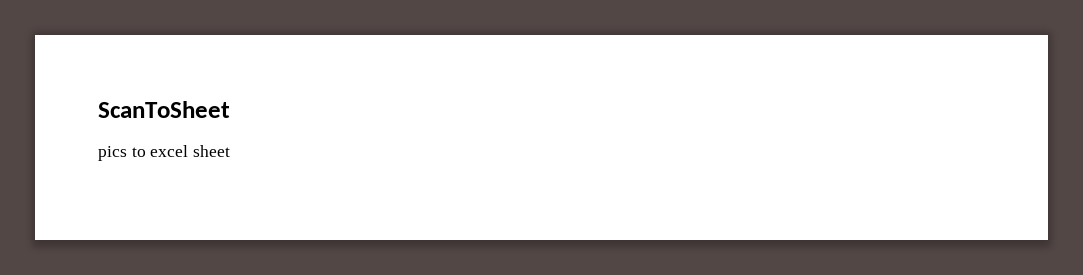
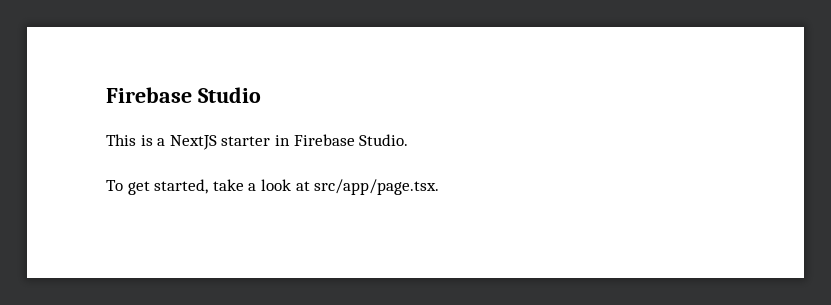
[98,101,230,118] [98,145,231,161] ScanToSheet // pics to excel sheet -> [106,87,261,103] [106,134,409,150] [106,179,440,195] Firebase Studio // This is a NextJS starter in Firebase Studio. // To get started, take a look at src/app/page.tsx.

